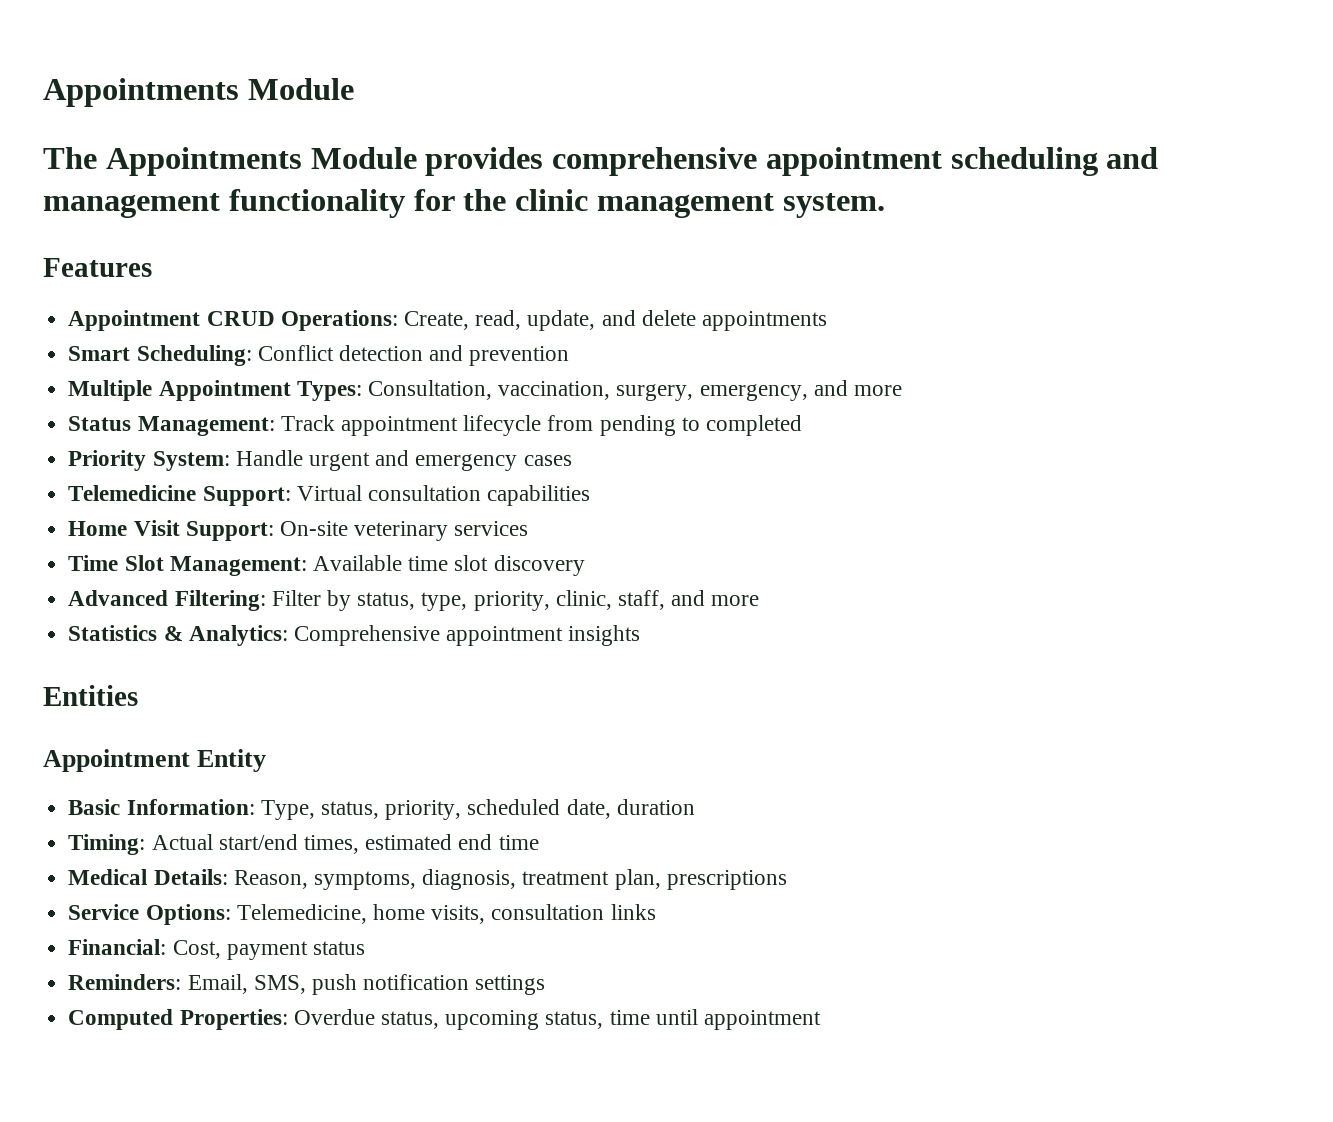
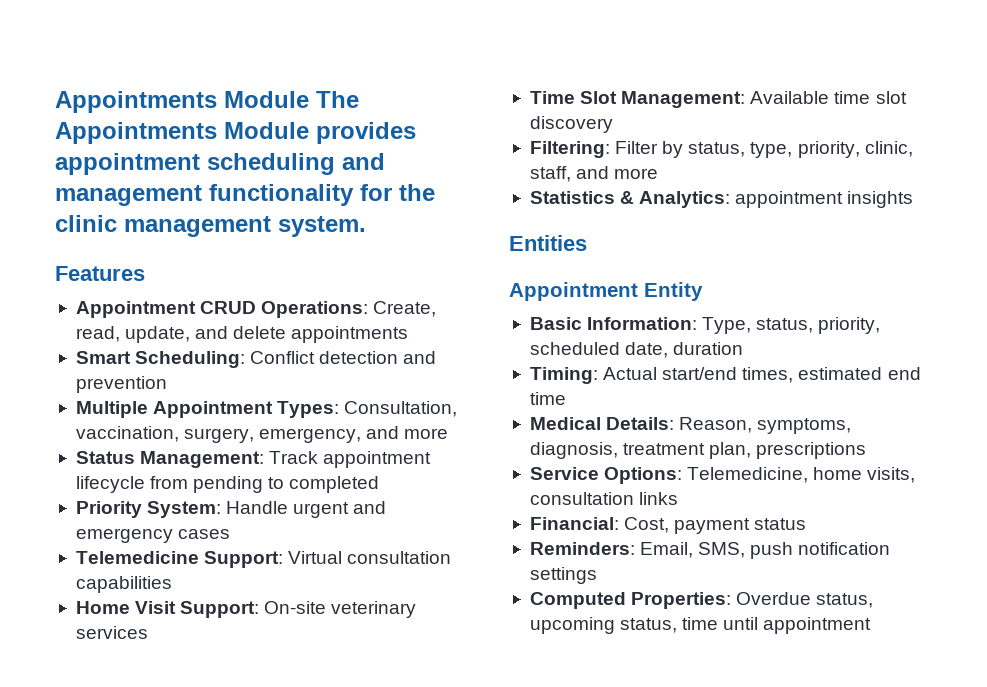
[43,78,354,107] Appointments Module // -> [55,91,309,113] Appointments Module
[552,147,758,176] comprehensive -> (416, 133) none
[68,590,169,606] Advanced -> (613, 124) none
[293,625,440,646] Comprehensive -> (731, 199) none

